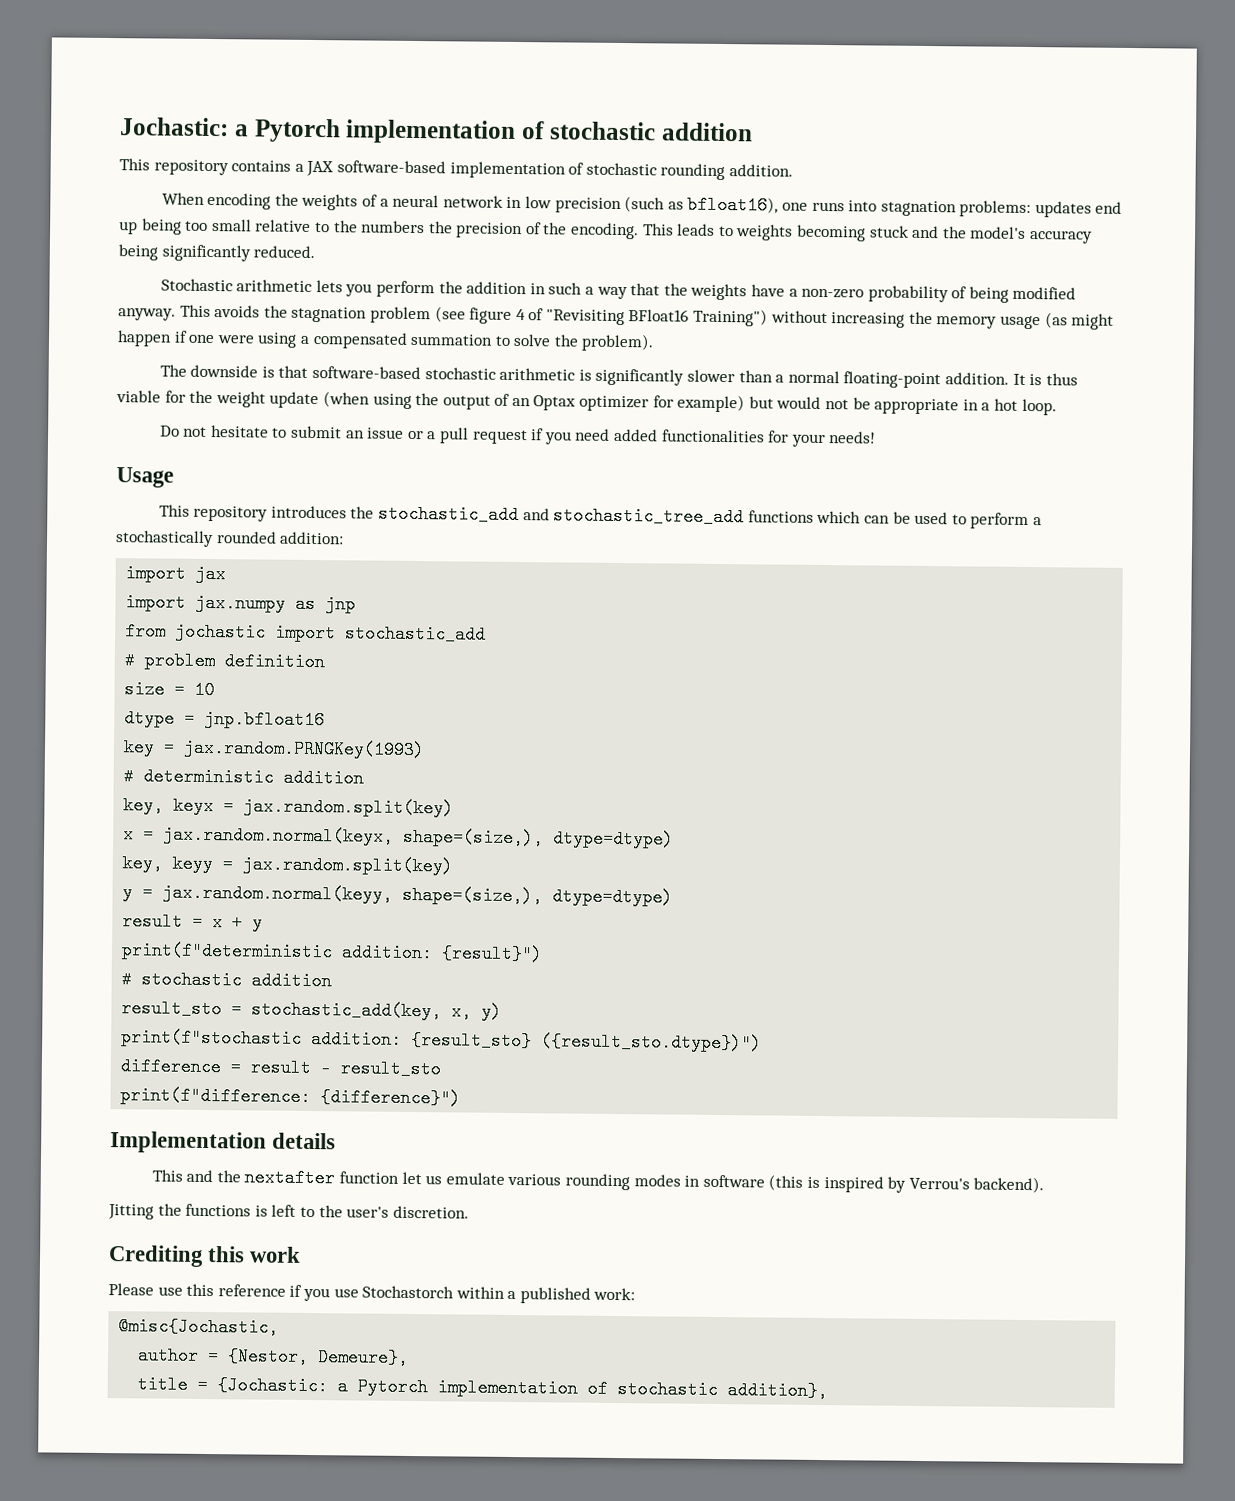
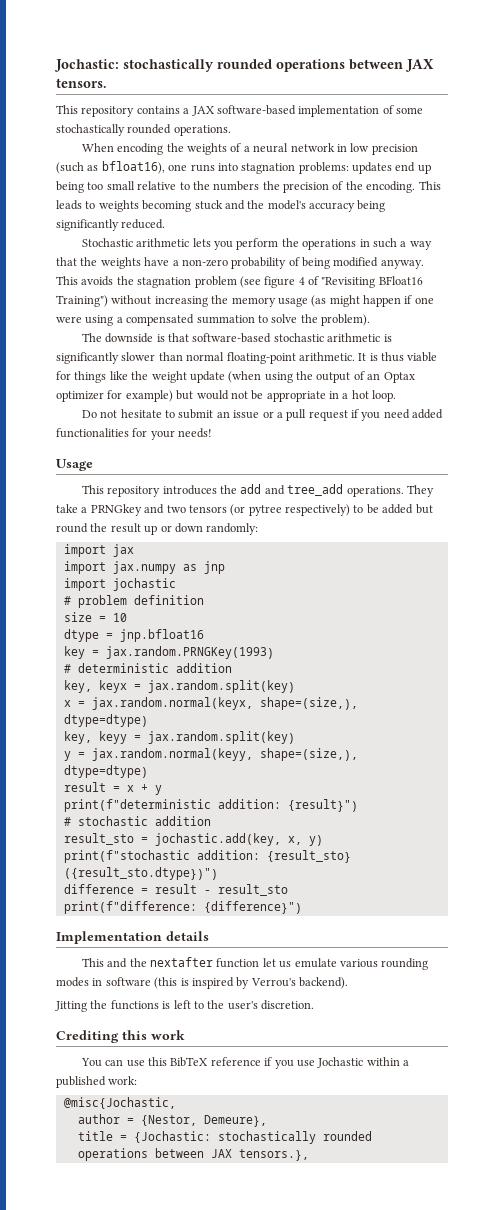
[233,118,753,144] a Pytorch implementation of stochastic addition -> [123,59,434,72] [56,78,107,88] stochastically rounded operations between JAX tensors.
[585,162,793,181] stochastic rounding addition. -> [396,107,423,114] [56,124,231,136] some stochastically rounded operations.
[466,281,528,295] addition -> [302,239,357,250] operations
[775,374,785,383] a -> (183, 356) none
[944,372,1009,385] addition. -> [298,352,355,361] arithmetic.
(186, 396) none -> [74,371,128,383] things like
[378,504,1042,530] [115,530,345,548] stochastic_add and stochastic_tree_add functions which can be used to perform a stochastically rounded addition: -> [240,484,434,497] [56,504,433,516] [56,523,259,535] add and tree_add operations. They take a PRNGkey and two tensors (or pytree respectively) to be added but round the result up or down randomly:
[125,622,167,641] from -> [63,578,106,591] import
[275,623,487,644] import stochastic_add -> (176, 584) none
[251,1000,443,1021] stochastic_add(key, -> [154,833,281,846] jochastic.add(key,
[108,1283,154,1296] Please -> [80,1058,124,1067] You can
(215, 1290) none -> [170,1057,209,1067] BibTeX
[362,1285,455,1299] Stochastorch -> [317,1057,364,1068] Jochastic
[337,1377,829,1401] a Pytorch implementation of stochastic addition}, -> [217,1131,372,1144] [77,1148,309,1161] stochastically rounded operations between JAX tensors.},

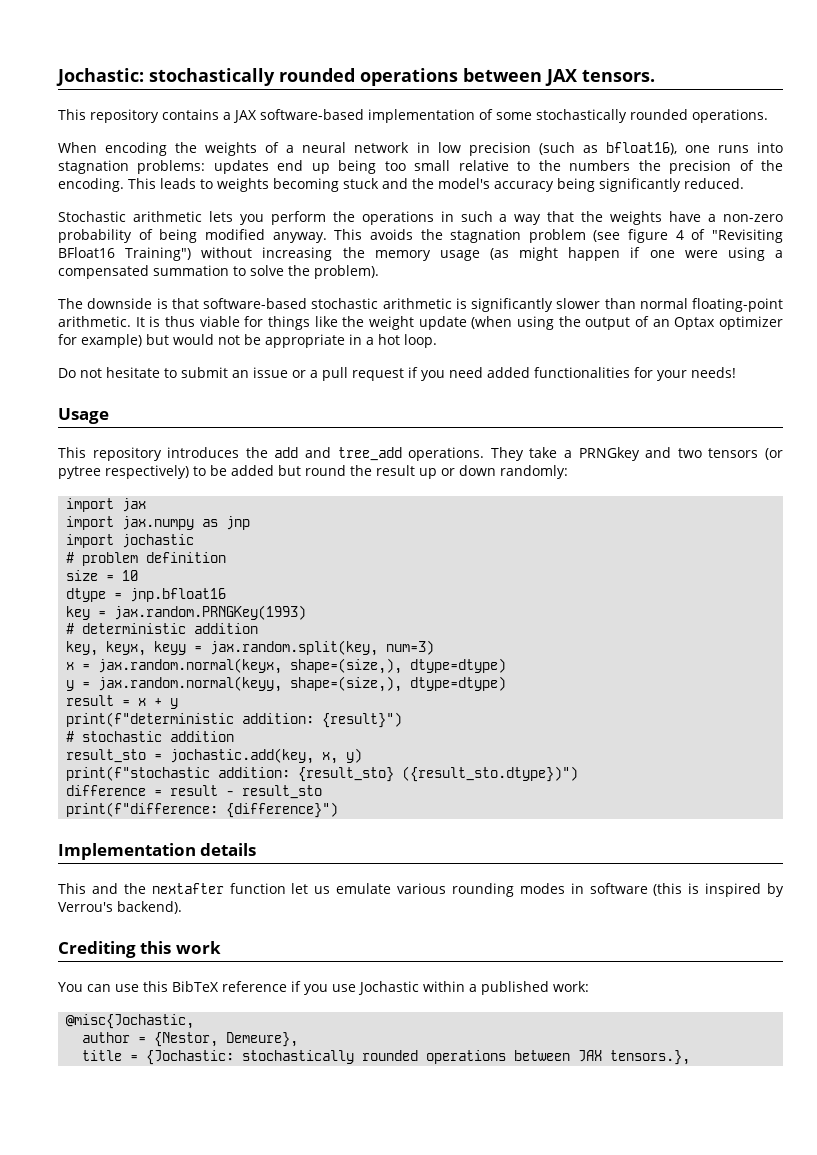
[98,680,295,693] keyx = jax.random.split(key) -> [106,640,435,656] keyx, keyy = jax.random.split(key, num=3)
[63,731,295,744] // key, keyy = jax.random.split(key) -> (507, 665) none
[55,1000,314,1012] // Jitting the functions is left to the user's discretion. -> (182, 907) none

